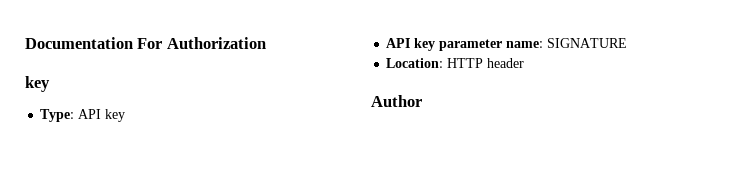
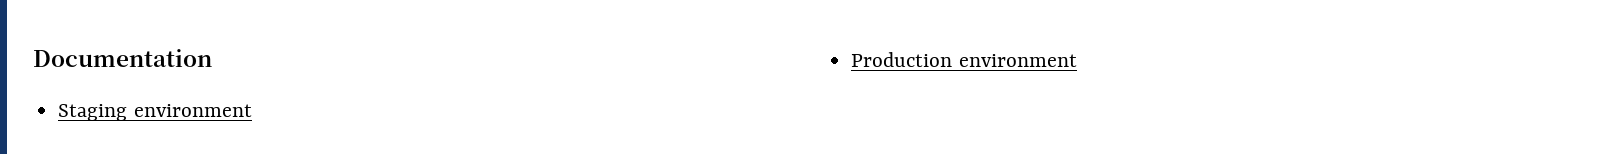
[137,37,266,49] [25,76,50,92] [40,109,126,122] [386,38,628,51] [386,58,525,68] [371,95,422,107] For Authorization // key // Type: API key // API key parameter name: SIGNATURE // Location: HTTP header // Author -> [58,104,252,121] [851,52,1077,67] // Staging environment // Production environment

